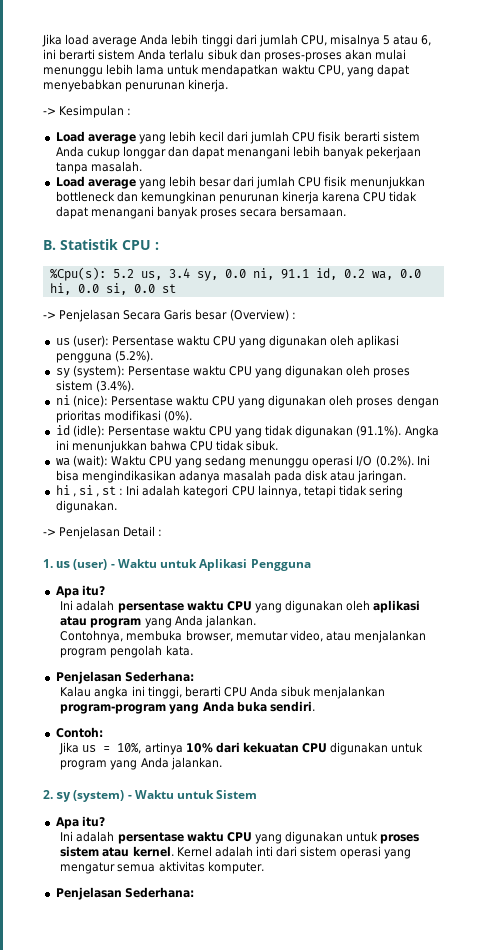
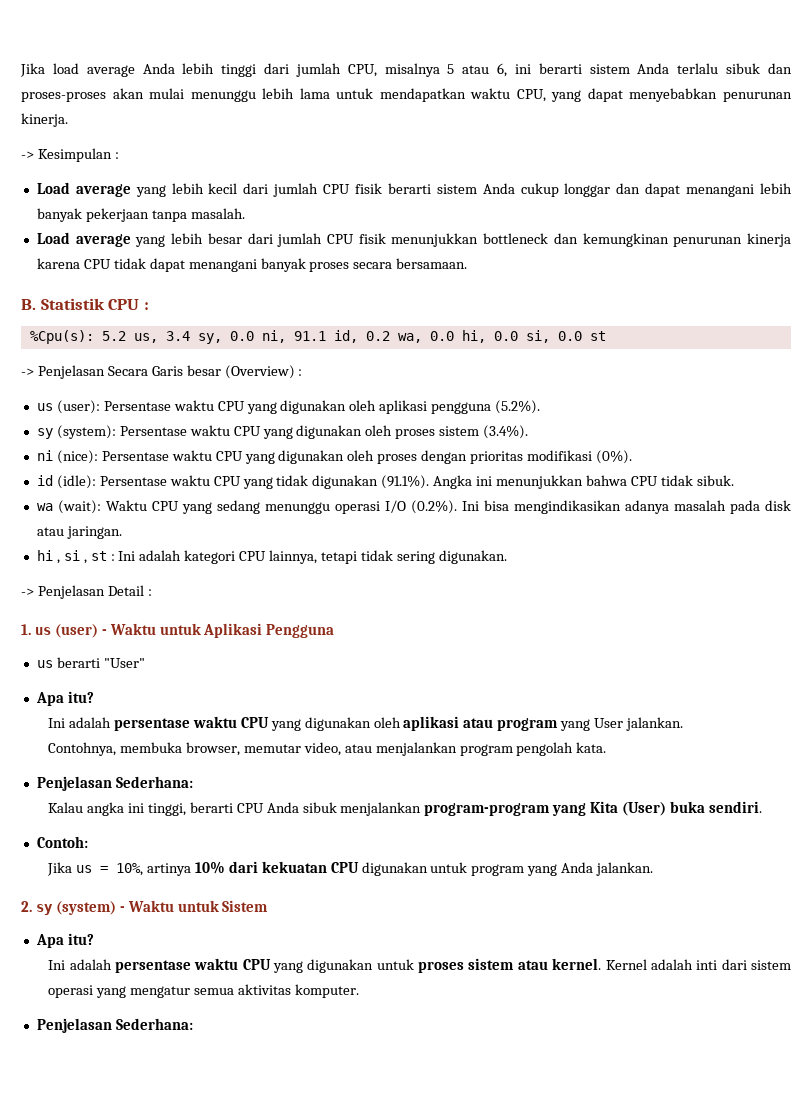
(311, 565) none -> [36,657,145,668] // us berarti "User"
[174,615,203,626] Anda -> [594,718,624,728] User
[202,701,234,712] Anda -> [590,801,667,816] Kita (User)

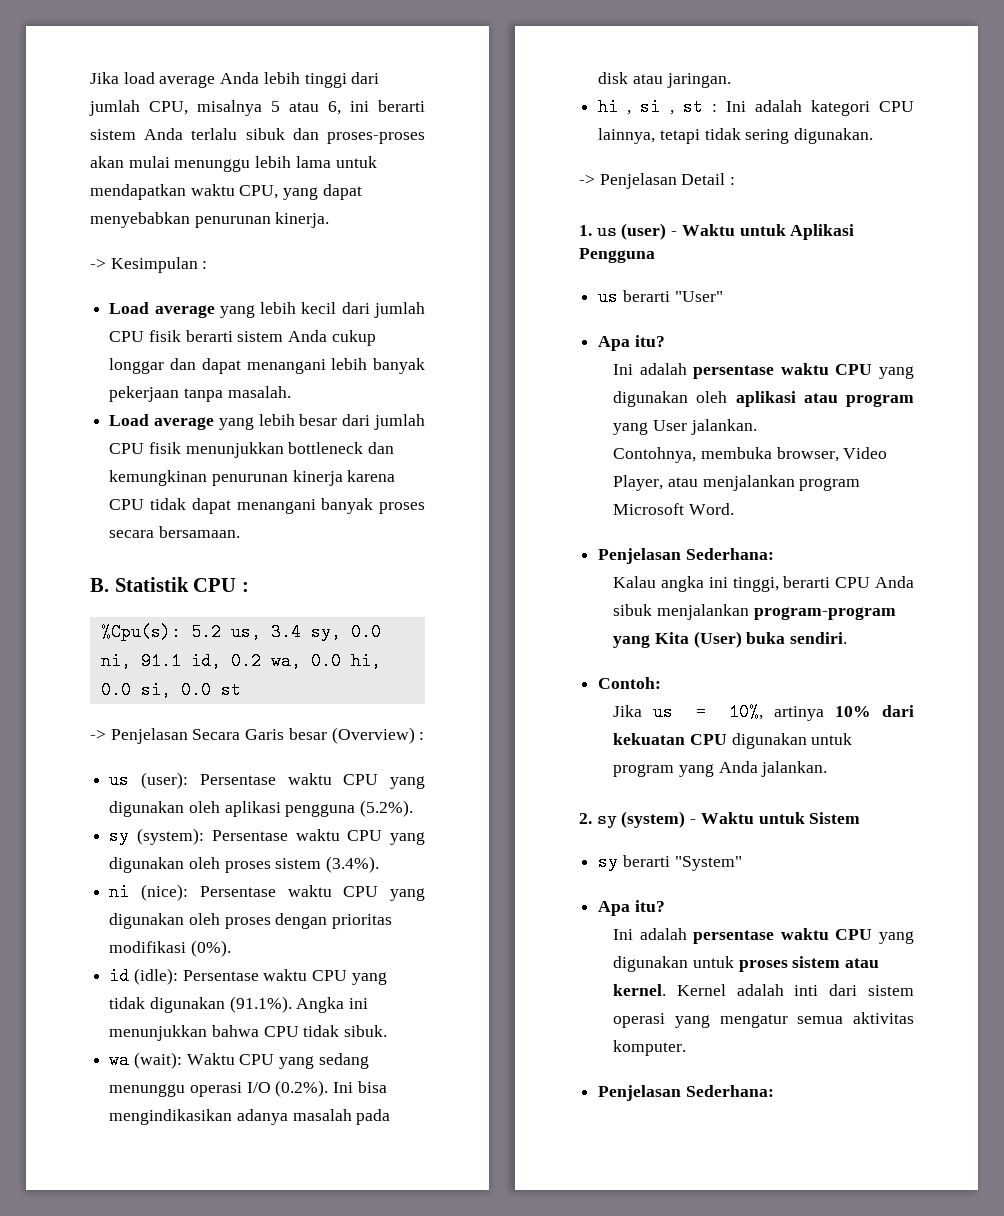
[243,742,341,756] memutar video, -> [843,447,888,459] [613,475,664,491] Video Player,
[516,742,607,756] pengolah kata. -> [613,503,734,515] Microsoft Word.
(269, 906) none -> [598,853,742,871] // sy berarti "System"

